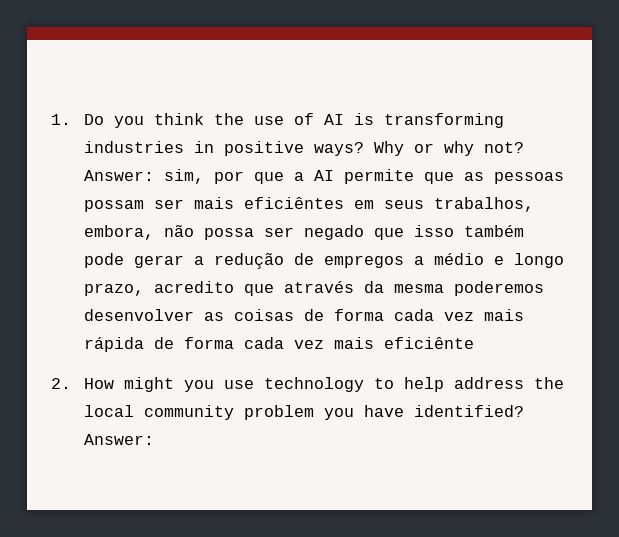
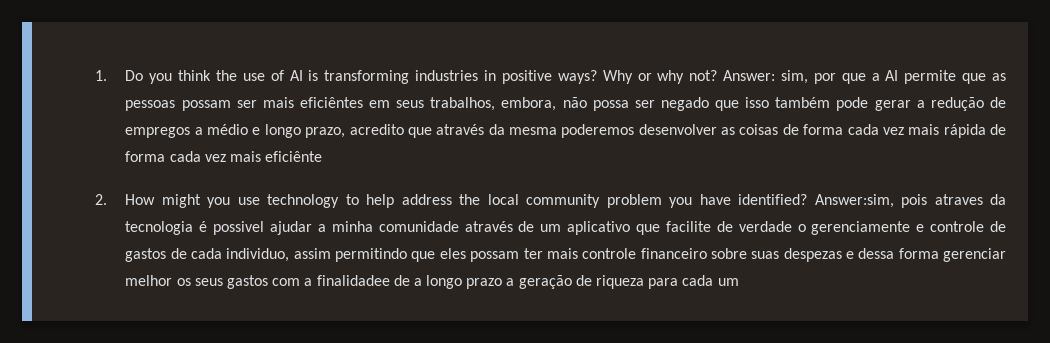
[83,434,154,445] Answer: -> [814,194,1006,208] [125,221,1007,235] [125,248,1006,262] [125,275,739,289] Answer:sim, pois atraves da tecnologia é possivel ajudar a minha comunidade através de um aplicativo que facilite de verdade o gerenciamente e controle de gastos de cada individuo, assim permitindo que eles possam ter mais controle financeiro sobre suas despezas e dessa forma gerenciar melhor os seus gastos com a finalidadee de a longo prazo a geração de riqueza para cada um

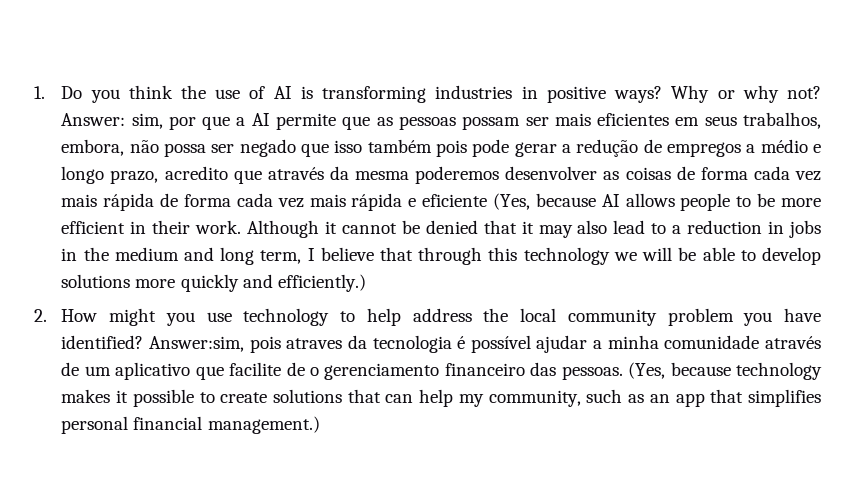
[299,97,363,108] eficiêntes -> [597,113,670,126] eficientes
(831, 102) none -> [435,140,467,157] pois
[265,151,323,162] eficiênte -> [351,193,821,211] [61,220,821,238] [61,247,821,265] [61,274,366,292] rápida e eficiente (Yes, because AI allows people to be more efficient in their work. Although it cannot be denied that it may also lead to a reduction in jobs in the medium and long term, I believe that through this technology we will be able to develop solutions more quickly and efficiently.)
[213,221,265,235] possivel -> [470,335,531,353] possível
[738,221,1007,235] [125,248,1006,262] [125,275,739,289] verdade o gerenciamente e controle de gastos de cada individuo, assim permitindo que eles possam ter mais controle financeiro sobre suas despezas e dessa forma gerenciar melhor os seus gastos com a finalidadee de a longo prazo a geração de riqueza para cada um -> [309,362,823,380] [61,389,822,407] [61,416,320,434] o gerenciamento financeiro das pessoas. (Yes, because technology makes it possible to create solutions that can help my community, such as an app that simplifies personal financial management.)

